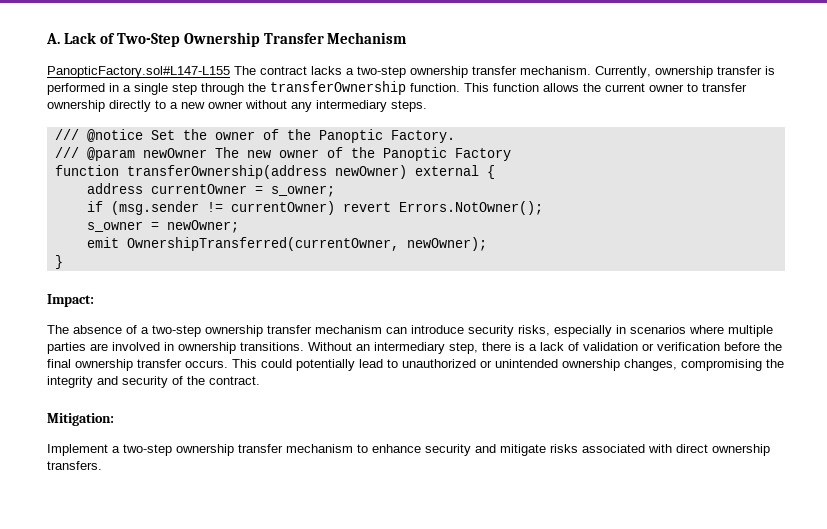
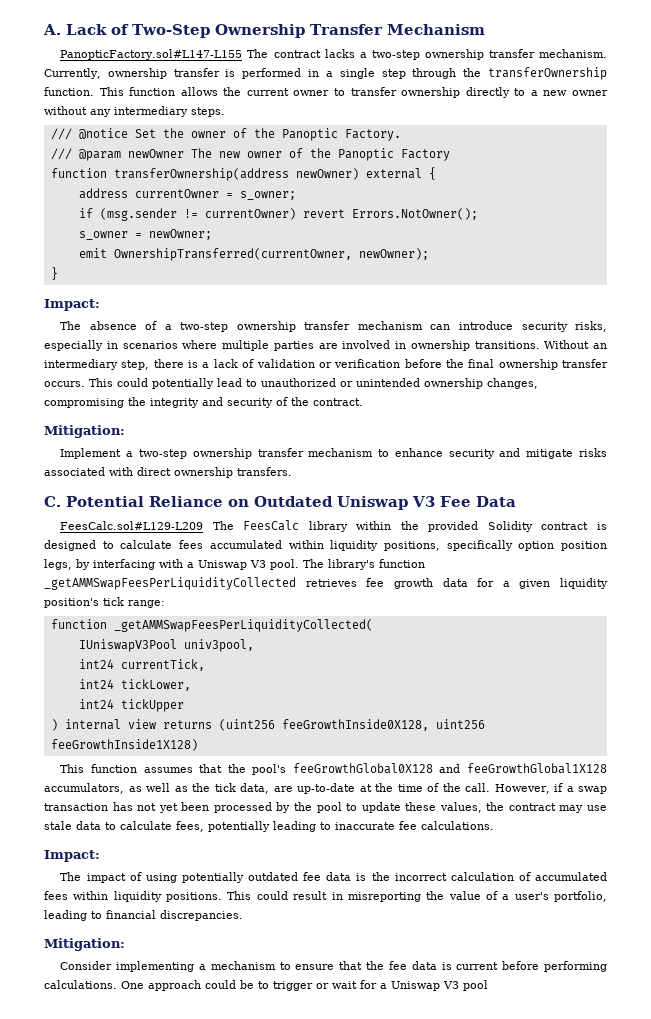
(102, 465) none -> [44,496,516,510] [60,520,607,532] [44,540,607,551] [44,559,425,570] [44,577,608,590] [44,597,165,608] [50,619,373,632] [78,639,254,652] [78,659,205,671] [78,679,191,691] [78,699,184,712] [50,719,485,731] [50,739,198,751] [60,763,608,775] [44,783,607,794] [44,802,607,813] [44,821,494,832] [44,850,100,862] [60,872,607,883] [44,891,607,902] [44,910,243,921] [44,938,125,951] [60,961,607,972] [44,980,488,991] // C. Potential Reliance on Outdated Uniswap V3 Fee Data // FeesCalc.sol#L129-L209 The FeesCalc library within the provided Solidity contract is designed to calculate fees accumulated within liquidity positions, specifically option position legs, by interfacing with a Uniswap V3 pool. The library's function _getAMMSwapFeesPerLiquidityCollected retrieves fee growth data for a given liquidity position's tick range: // function _getAMMSwapFeesPerLiquidityCollected( // IUniswapV3Pool univ3pool, // int24 currentTick, // int24 tickLower, // int24 tickUpper // ) internal view returns (uint256 feeGrowthInside0X128, uint256 feeGrowthInside1X128) // This function assumes that the pool's feeGrowthGlobal0X128 and feeGrowthGlobal1X128 accumulators, as well as the tick data, are up-to-date at the time of the call. However, if a swap transaction has not yet been processed by the pool to update these values, the contract may use stale data to calculate fees, potentially leading to inaccurate fee calculations. // Impact: // The impact of using potentially outdated fee data is the incorrect calculation of accumulated fees within liquidity positions. This could result in misreporting the value of a user's portfolio, leading to financial discrepancies. // Mitigation: // Consider implementing a mechanism to ensure that the fee data is current before performing calculations. One approach could be to trigger or wait for a Uniswap V3 pool

